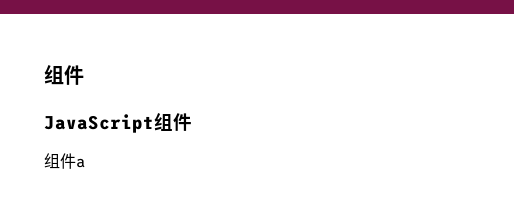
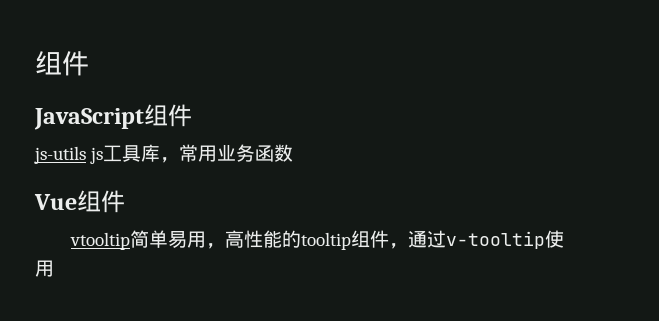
[44,153,85,169] 组件a -> [34,144,294,164] [34,190,125,213] [70,230,565,250] [35,260,54,277] js-utils js工具库，常用业务函数 // Vue组件 // vtooltip简单易用，高性能的tooltip组件，通过v-tooltip使用

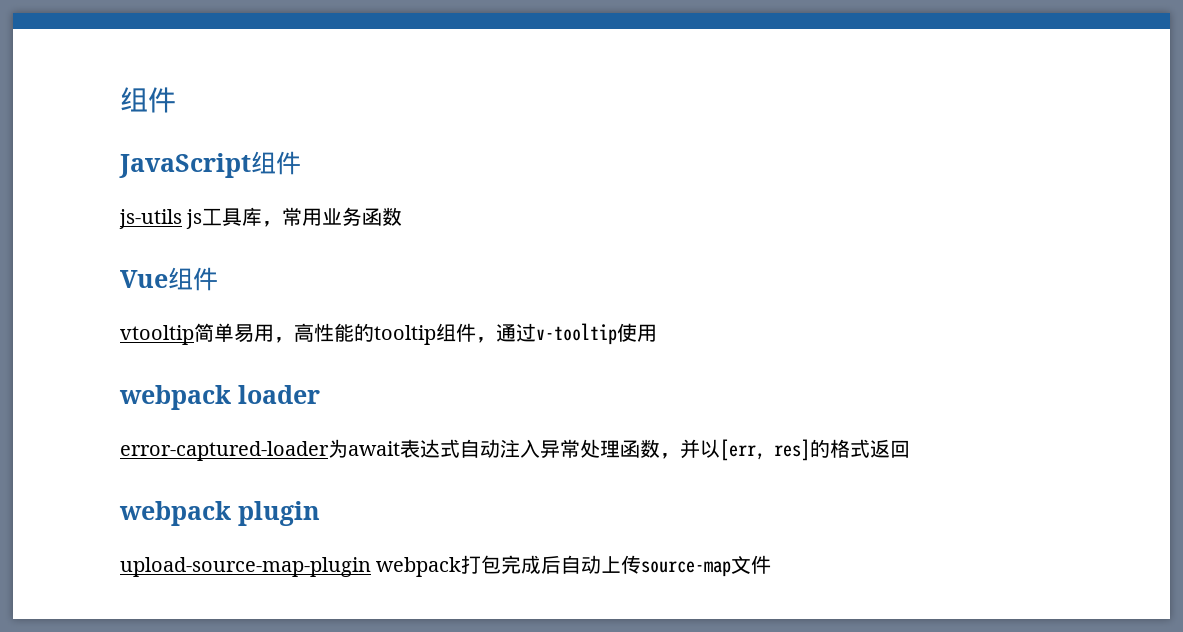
(54, 268) none -> [119,385,320,410] [120,439,910,461] [119,501,320,526] [120,555,772,577] // webpack loader // error-captured-loader为await表达式自动注入异常处理函数，并以[err, res]的格式返回 // webpack plugin // upload-source-map-plugin webpack打包完成后自动上传source-map文件

